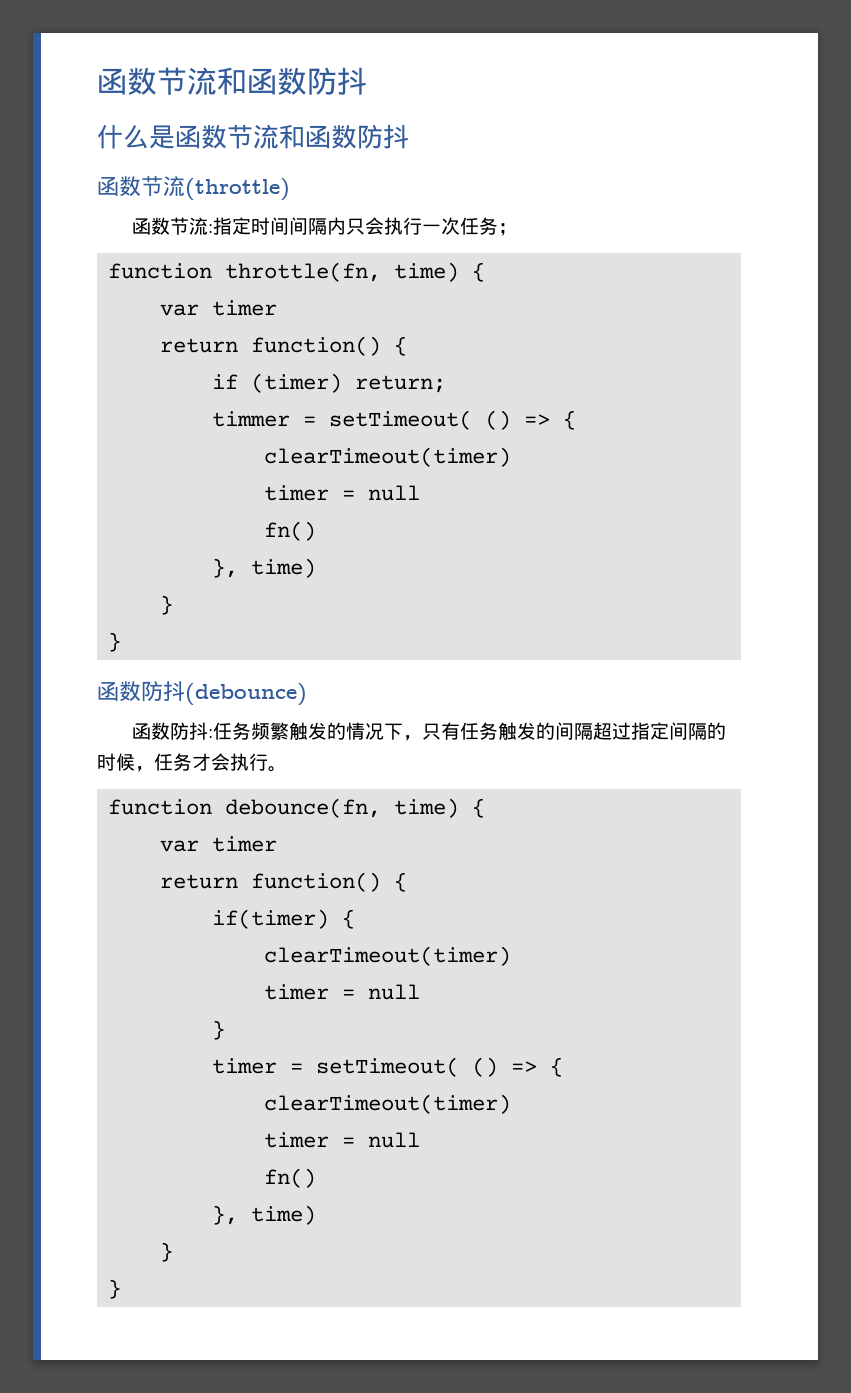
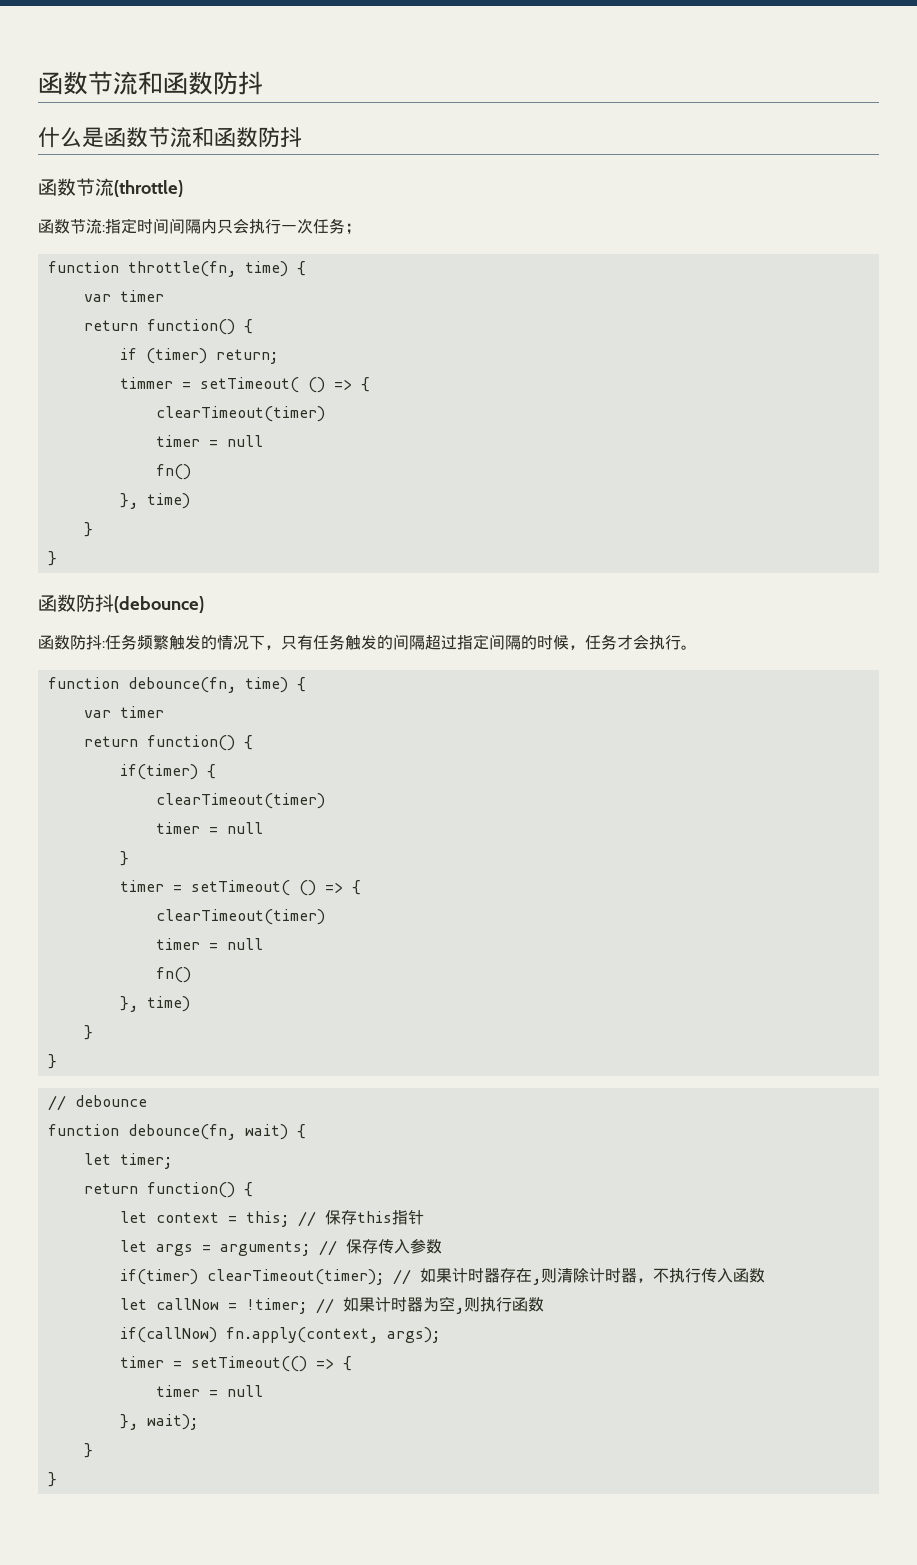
(122, 1289) none -> [47,1095,147,1111] [47,1124,306,1140] [83,1153,172,1169] [83,1182,253,1198] [119,1210,424,1227] [119,1239,442,1256] [119,1268,765,1285] [119,1296,544,1314] [119,1327,440,1343] [119,1356,352,1372] [155,1385,263,1397] [119,1414,198,1430] [83,1443,93,1458] [47,1472,57,1487] // // debounce // function debounce(fn, wait) { // let timer; // return function() { // let context = this; // 保存this指针 // let args = arguments; // 保存传入参数 // if(timer) clearTimeout(timer); // 如果计时器存在,则清除计时器，不执行传入函数 // let callNow = !timer; // 如果计时器为空,则执行函数 // if(callNow) fn.apply(context, args); // timer = setTimeout(() => { // timer = null // }, wait); // } // }

